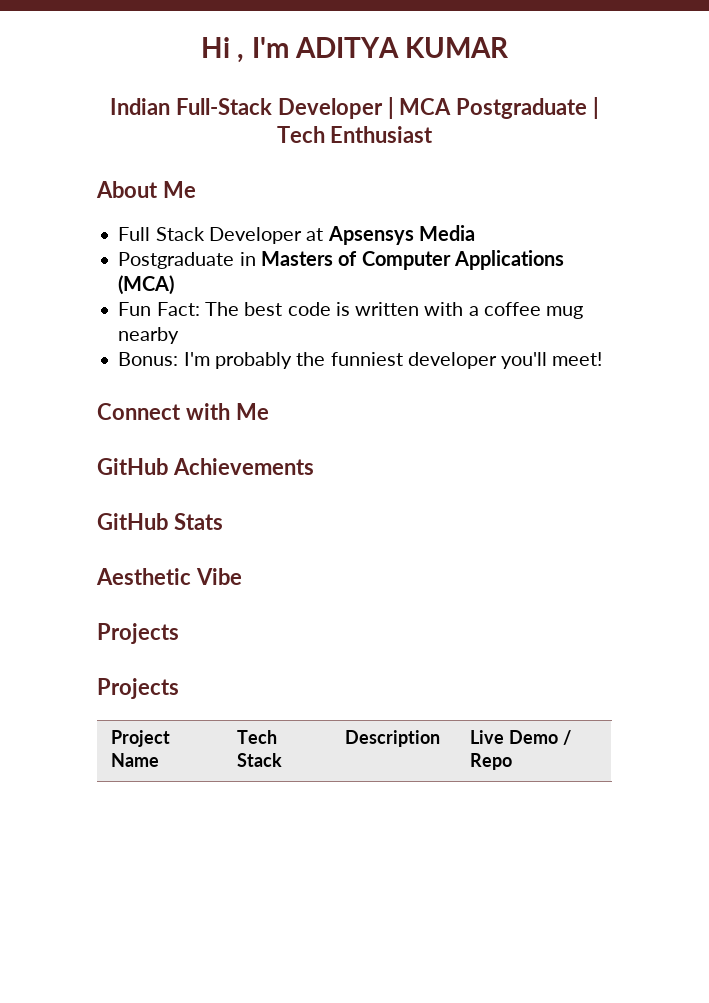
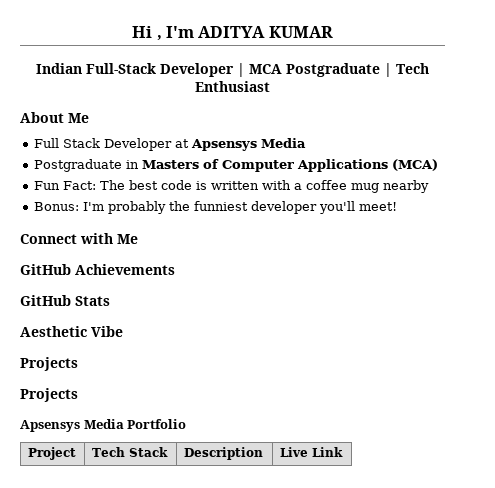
(179, 688) none -> [20,419,187,432] // Apsensys Media Portfolio
[111,753,160,767] Name -> (76, 453) none
[508,730,571,745] [470,753,513,770] Demo / Repo -> [311,447,343,457] Link

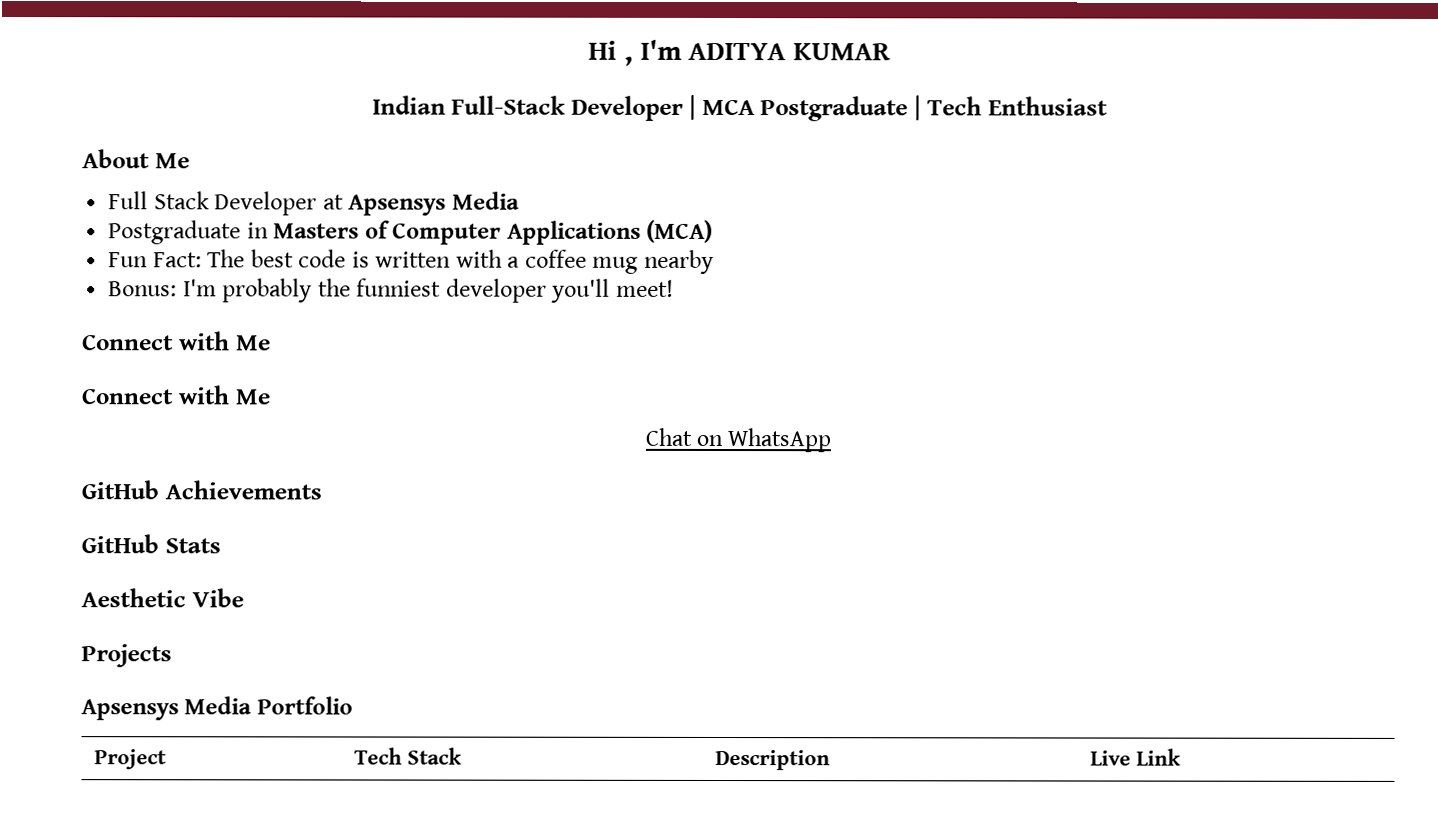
(138, 239) none -> [82,385,271,405] [644,427,832,453] // Connect with Me // Chat on WhatsApp
[20,388,78,402] // Projects -> (172, 656) none

